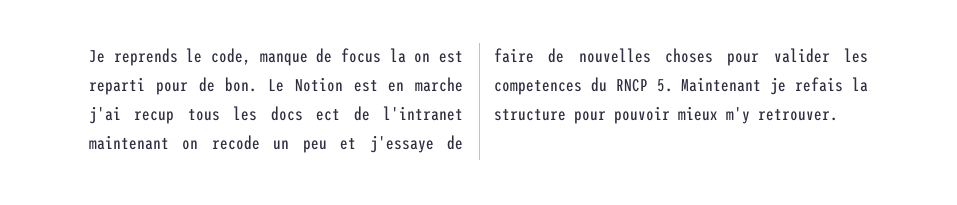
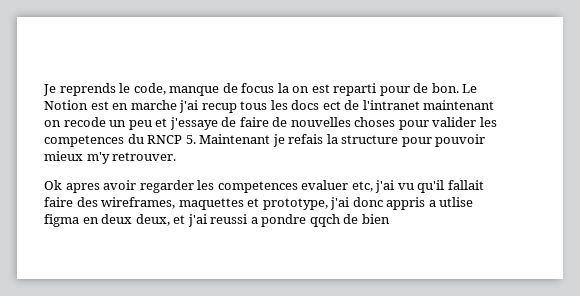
(838, 115) none -> [44,180,484,193] [44,197,474,210] [44,214,390,227] // Ok apres avoir regarder les competences evaluer etc, j'ai vu qu'il fallait faire des wireframes, maquettes et prototype, j'ai donc appris a utlise figma en deux deux, et j'ai reussi a pondre qqch de bien

